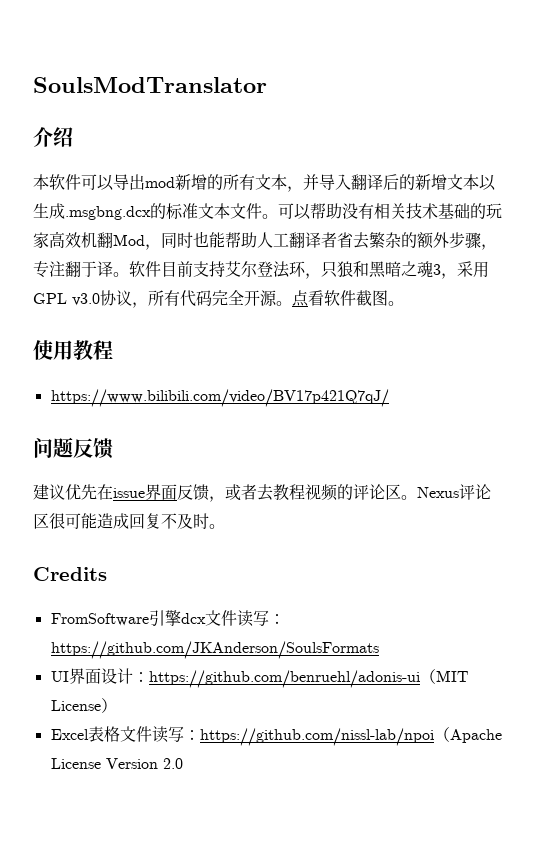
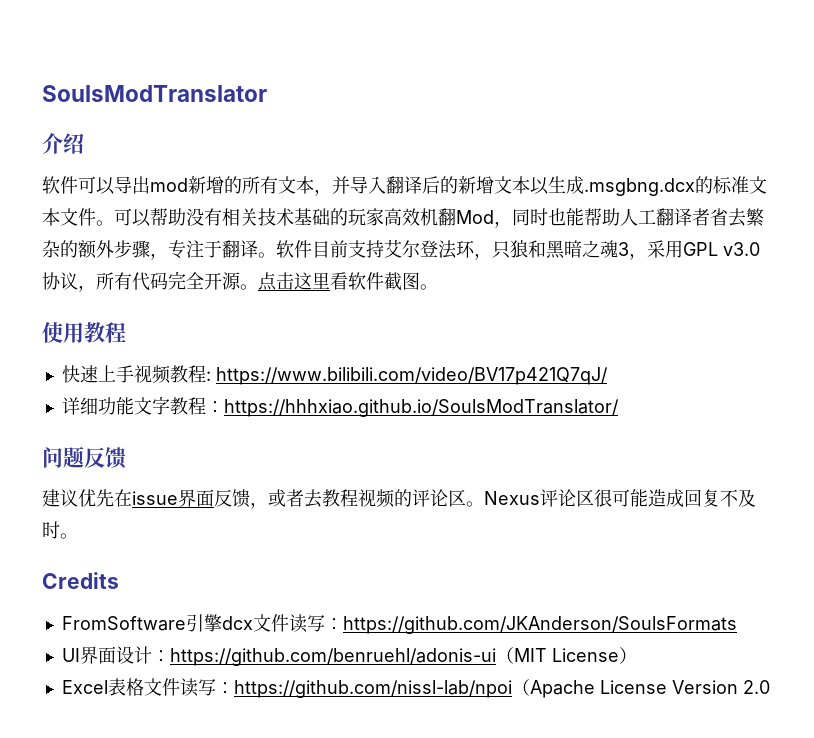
[33,174,49,190] 本 -> (84, 143) none
[65,261,97,277] 翻于 -> [204,240,240,258] 于翻
(309, 298) none -> [276,272,330,290] 击这里
[50,389,389,407] https://www.bilibili.com/video/BV17p421Q7qJ/ -> [61,365,608,385] [61,396,619,417] 快速上手视频教程: https://www.bilibili.com/video/BV17p421Q7qJ/ // 详细功能文字教程：https://hhhxiao.github.io/SoulsModTranslator/

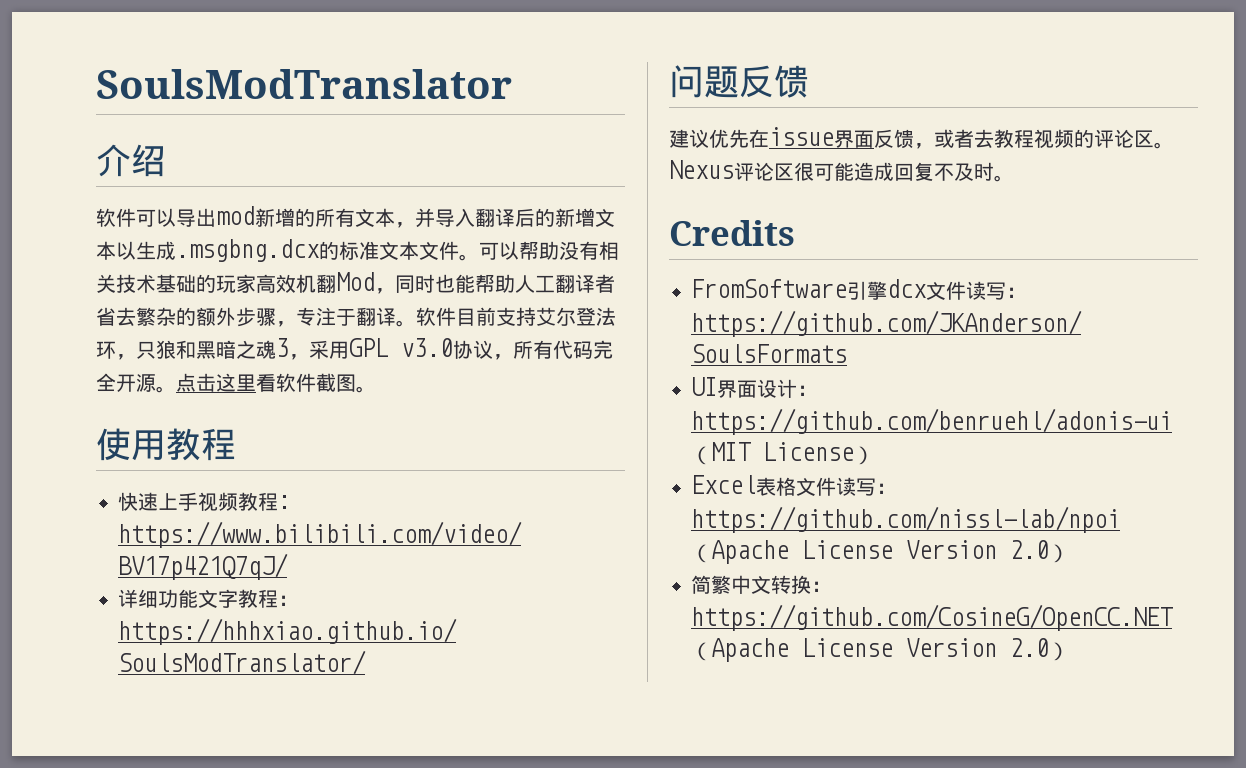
(770, 687) none -> [1049,544,1069,563] [691,575,831,594] [691,604,1173,631] [691,638,1069,662] ） // 简繁中文转换：https://github.com/CosineG/OpenCC.NET（Apache License Version 2.0）

